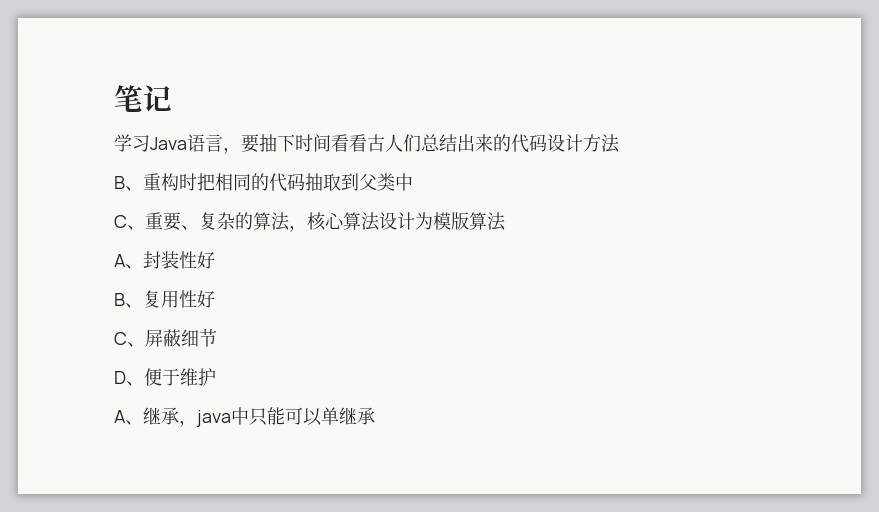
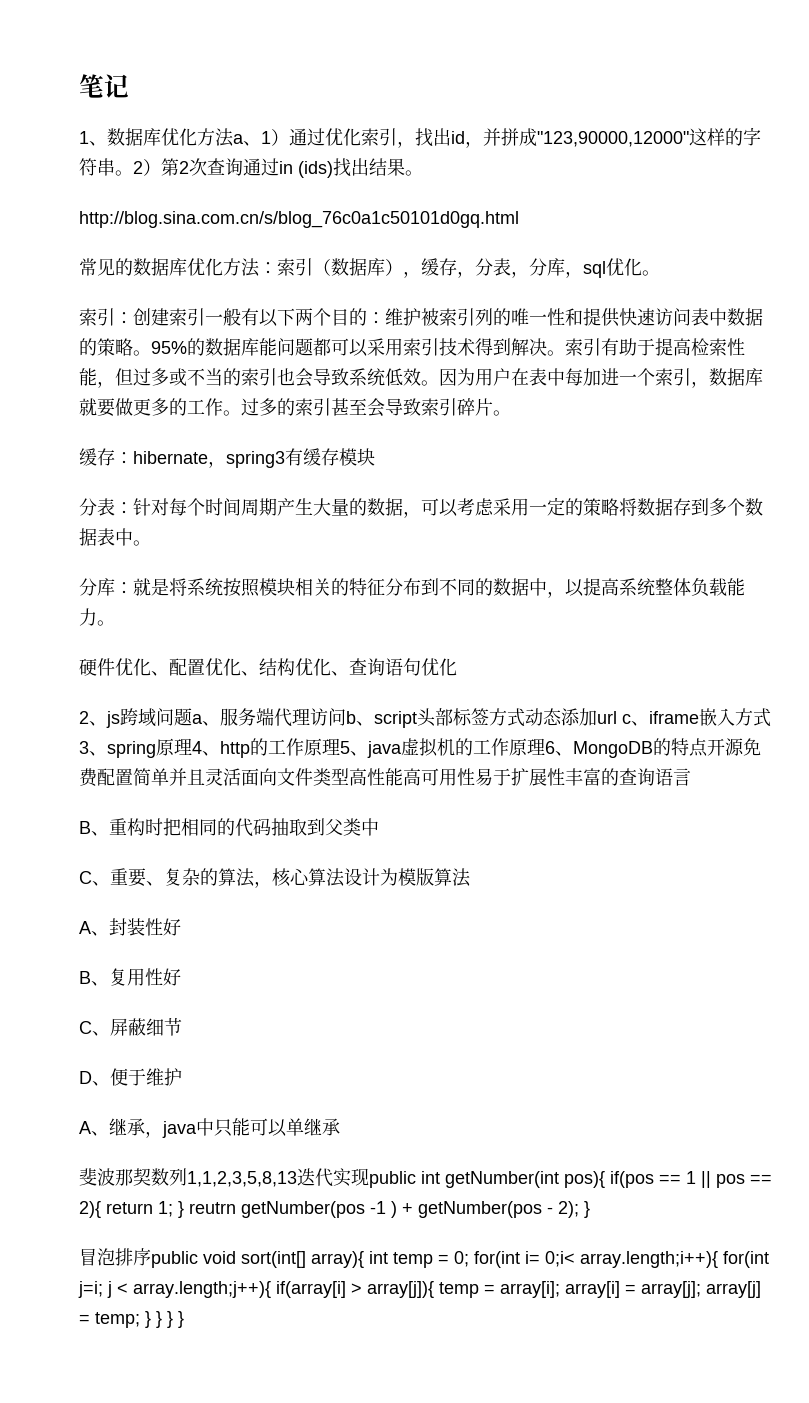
[114,134,620,154] 学习Java语言，要抽下时间看看古人们总结出来的代码设计方法 -> [79,127,761,148] [79,158,423,178] [79,211,519,228] [79,258,660,278] [79,308,763,327] [79,338,745,357] [79,368,763,388] [79,398,511,417] [79,448,375,468] [79,497,763,518] [79,528,151,546] [79,578,745,598] [79,608,115,626] [79,658,457,676] [79,708,771,728] [79,738,761,758] [79,768,691,787] 1、数据库优化方法a、1）通过优化索引，找出id，并拼成"123,90000,12000"这样的字符串。2）第2次查询通过in (ids)找出结果。 // http://blog.sina.com.cn/s/blog_76c0a1c50101d0gq.html // 常见的数据库优化方法：索引（数据库），缓存，分表，分库，sql优化。 // 索引：创建索引一般有以下两个目的：维护被索引列的唯一性和提供快速访问表中数据的策略。95%的数据库能问题都可以采用索引技术得到解决。索引有助于提高检索性能，但过多或不当的索引也会导致系统低效。因为用户在表中每加进一个索引，数据库就要做更多的工作。过多的索引甚至会导致索引碎片。 // 缓存：hibernate，spring3有缓存模块 // 分表：针对每个时间周期产生大量的数据，可以考虑采用一定的策略将数据存到多个数据表中。 // 分库：就是将系统按照模块相关的特征分布到不同的数据中，以提高系统整体负载能力。 // 硬件优化、配置优化、结构优化、查询语句优化 // 2、js跨域问题a、服务端代理访问b、script头部标签方式动态添加url c、iframe嵌入方式3、spring原理4、http的工作原理5、java虚拟机的工作原理6、MongoDB的特点开源免费配置简单并且灵活面向文件类型高性能高可用性易于扩展性丰富的查询语言
(375, 416) none -> [79,1168,772,1188] [79,1201,590,1218] [79,1248,769,1268] [78,1281,761,1298] [79,1311,184,1328] // 斐波那契数列1,1,2,3,5,8,13迭代实现public int getNumber(int pos){ if(pos == 1 || pos == 2){ return 1; } reutrn getNumber(pos -1 ) + getNumber(pos - 2); } // 冒泡排序public void sort(int[] array){ int temp = 0; for(int i= 0;i< array.length;i++){ for(int j=i; j < array.length;j++){ if(array[i] > array[j]){ temp = array[i]; array[i] = array[j]; array[j] = temp; } } } }

